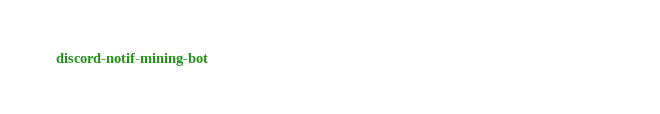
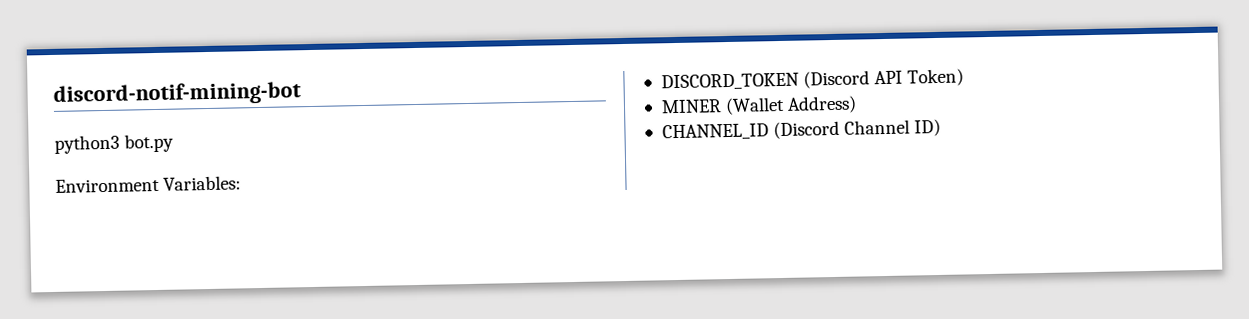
(208, 59) none -> [54,133,175,154] [55,175,242,193] [660,68,965,91] [660,95,858,116] [661,118,942,141] // python3 bot.py // Environment Variables: // DISCORD_TOKEN (Discord API Token) // MINER (Wallet Address) // CHANNEL_ID (Discord Channel ID)

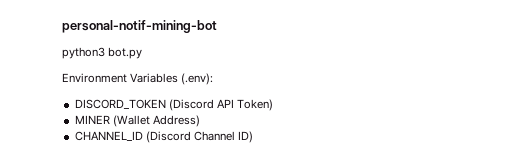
[53,81,301,107] discord-notif-mining-bot -> [62,20,217,33] personal-notif-mining-bot
[163,175,242,191] Variables: -> [130,73,214,85] Variables (.env):

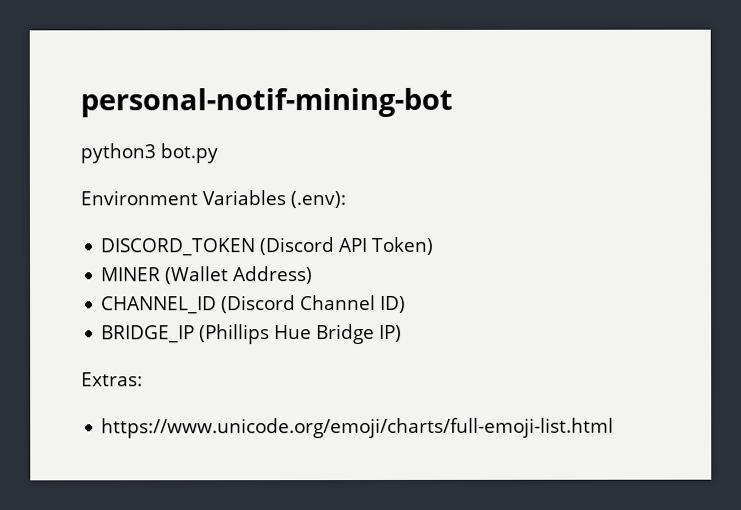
(253, 137) none -> [101,323,403,345] [81,372,143,387] [101,417,615,439] // BRIDGE_IP (Phillips Hue Bridge IP) // Extras: // https://www.unicode.org/emoji/charts/full-emoji-list.html

